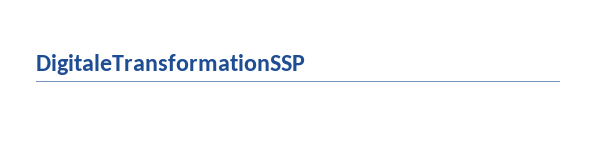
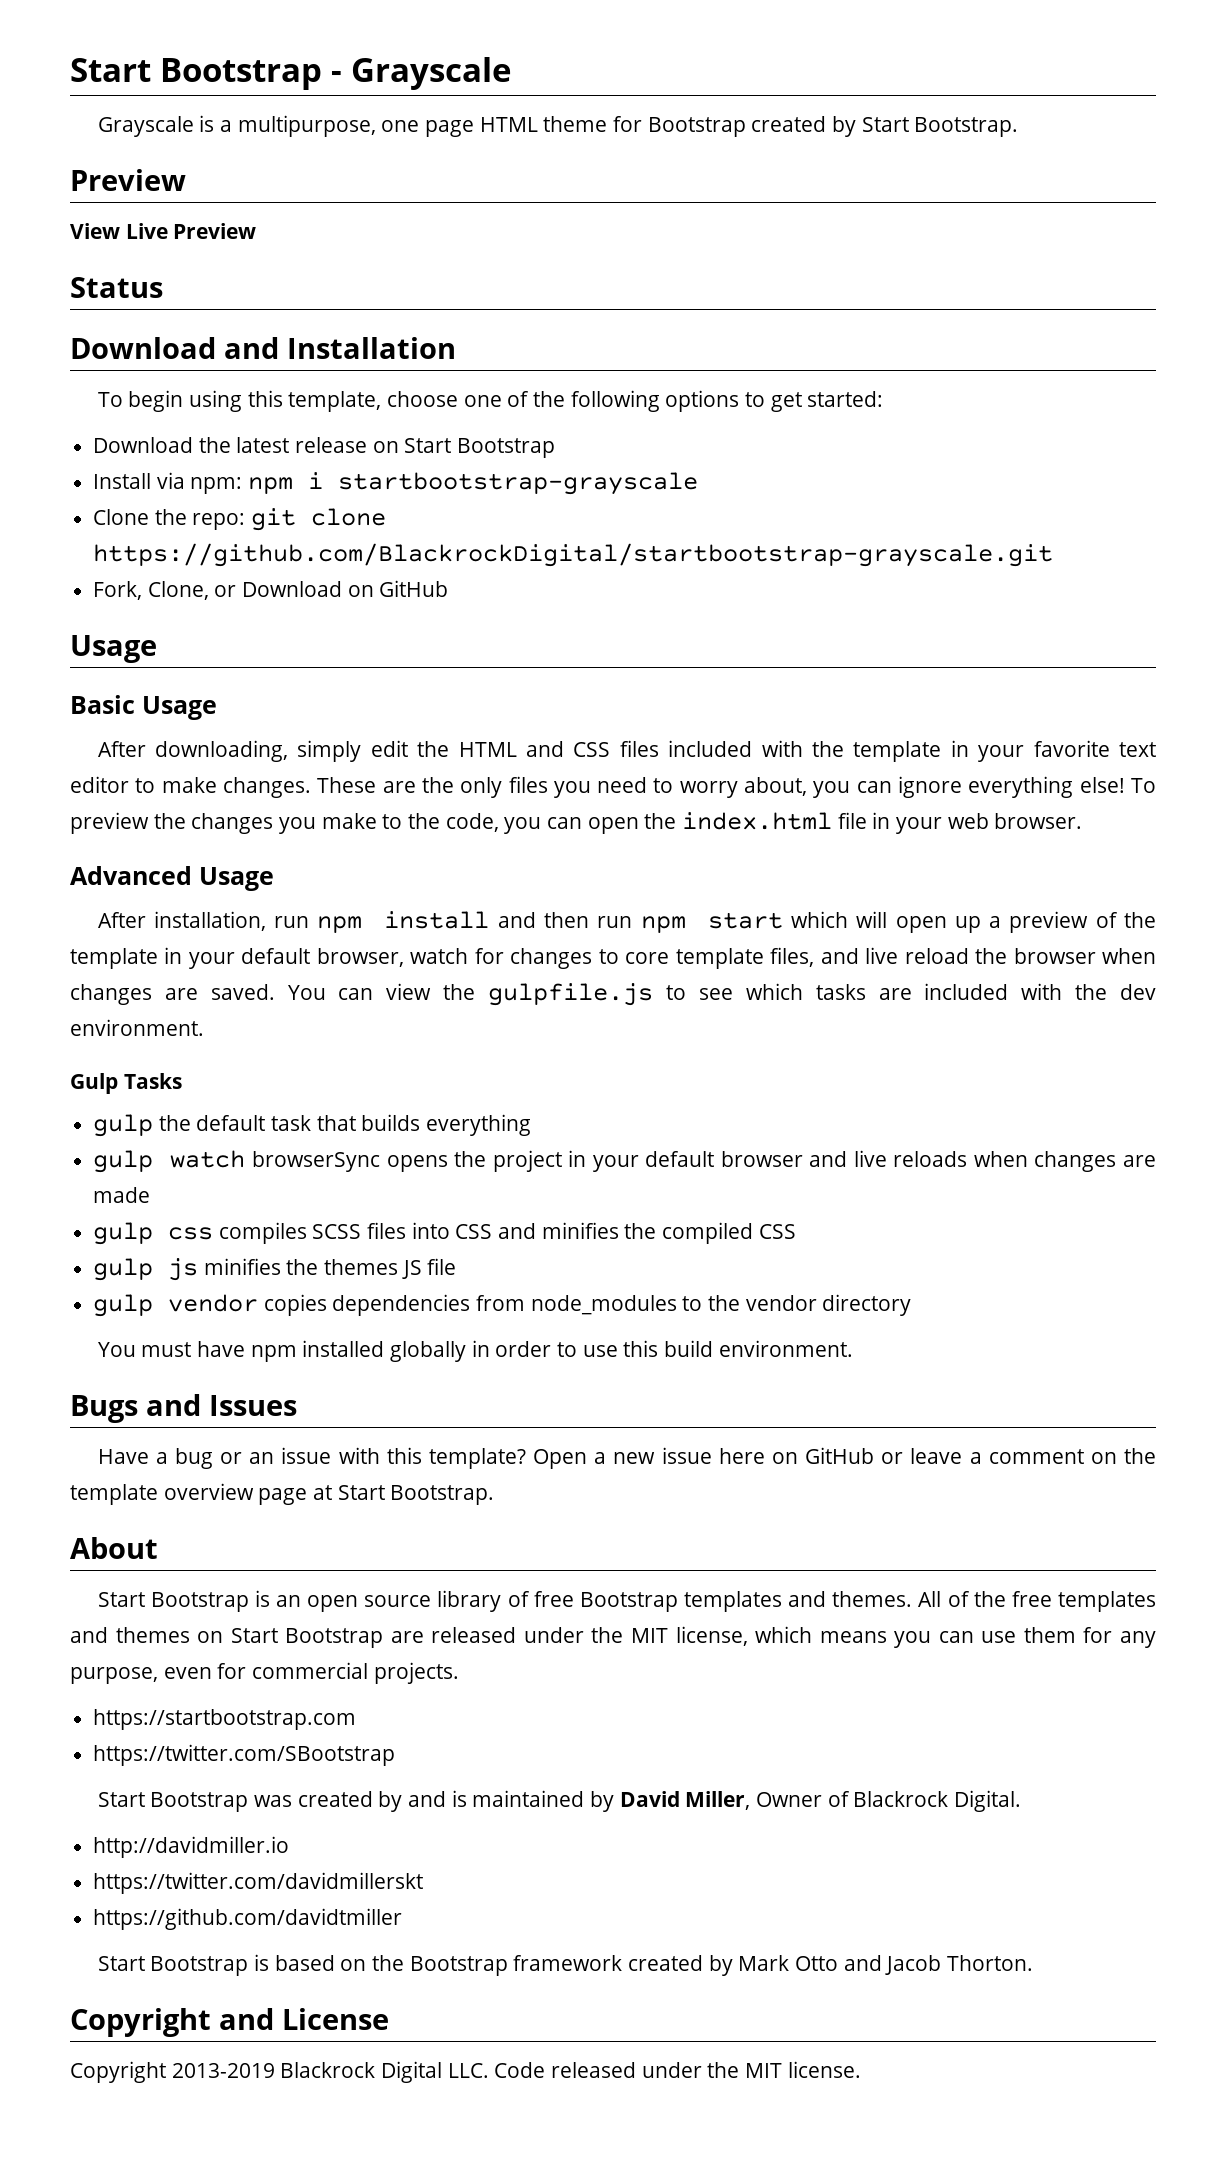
[36,54,305,75] DigitaleTransformationSSP -> [70,57,512,90] [97,115,1019,137] [70,169,186,191] [70,223,257,239] [70,277,163,298] [70,337,456,359] [97,390,884,412] [93,437,556,458] [93,472,699,495] [93,508,387,531] [93,543,1054,567] [93,580,449,600] [70,635,157,663] [70,695,217,720] [97,740,1156,762] [70,776,1157,798] [70,812,1083,834] [70,866,274,891] [97,911,1156,933] [70,947,1157,969] [70,983,1156,1006] [70,1019,204,1036] [70,1073,182,1094] [93,1114,532,1137] [93,1150,1156,1173] [93,1187,151,1203] [93,1222,796,1245] [93,1258,457,1281] [93,1294,912,1317] [97,1340,853,1362] [70,1394,297,1423] [97,1447,1157,1469] [70,1483,495,1505] [70,1537,158,1559] [97,1590,1156,1612] [70,1626,1156,1648] [70,1662,459,1684] [93,1709,357,1730] [93,1744,396,1766] [97,1790,1021,1812] [93,1836,290,1858] [93,1872,424,1894] [93,1908,403,1930] [97,1954,1033,1976] [70,2008,389,2037] [70,2061,861,2083] Start Bootstrap - Grayscale // Grayscale is a multipurpose, one page HTML theme for Bootstrap created by Start Bootstrap. // Preview // View Live Preview // Status // Download and Installation // To begin using this template, choose one of the following options to get started: // Download the latest release on Start Bootstrap // Install via npm: npm i startbootstrap-grayscale // Clone the repo: git clone https://github.com/BlackrockDigital/startbootstrap-grayscale.git // Fork, Clone, or Download on GitHub // Usage // Basic Usage // After downloading, simply edit the HTML and CSS files included with the template in your favorite text editor to make changes. These are the only files you need to worry about, you can ignore everything else! To preview the changes you make to the code, you can open the index.html file in your web browser. // Advanced Usage // After installation, run npm install and then run npm start which will open up a preview of the template in your default browser, watch for changes to core template files, and live reload the browser when changes are saved. You can view the gulpfile.js to see which tasks are included with the dev environment. // Gulp Tasks // gulp the default task that builds everything // gulp watch browserSync opens the project in your default browser and live reloads when changes are made // gulp css compiles SCSS files into CSS and minifies the compiled CSS // gulp js minifies the themes JS file // gulp vendor copies dependencies from node_modules to the vendor directory // You must have npm installed globally in order to use this build environment. // Bugs and Issues // Have a bug or an issue with this template? Open a new issue here on GitHub or leave a comment on the template overview page at Start Bootstrap. // About // Start Bootstrap is an open source library of free Bootstrap templates and themes. All of the free templates and themes on Start Bootstrap are released under the MIT license, which means you can use them for any purpose, even for commercial projects. // https://startbootstrap.com // https://twitter.com/SBootstrap // Start Bootstrap was created by and is maintained by David Miller, Owner of Blackrock Digital. // http://davidmiller.io // https://twitter.com/davidmillerskt // https://github.com/davidtmiller // Start Bootstrap is based on the Bootstrap framework created by Mark Otto and Jacob Thorton. // Copyright and License // Copyright 2013-2019 Blackrock Digital LLC. Code released under the MIT license.

